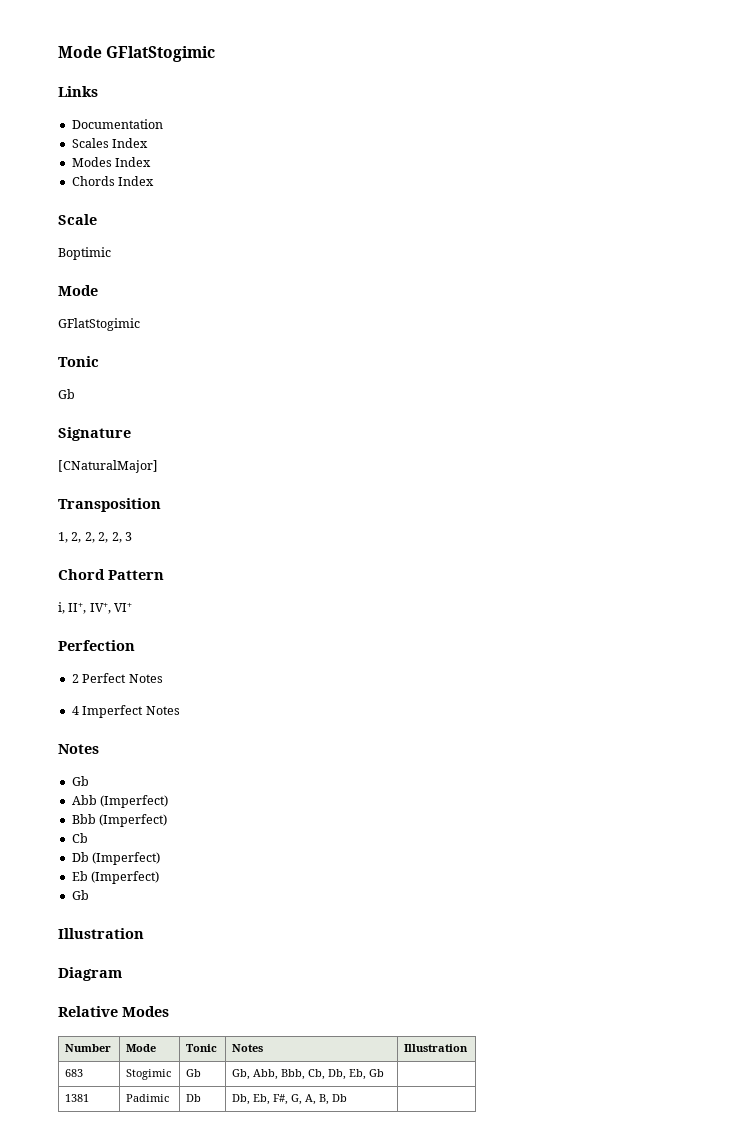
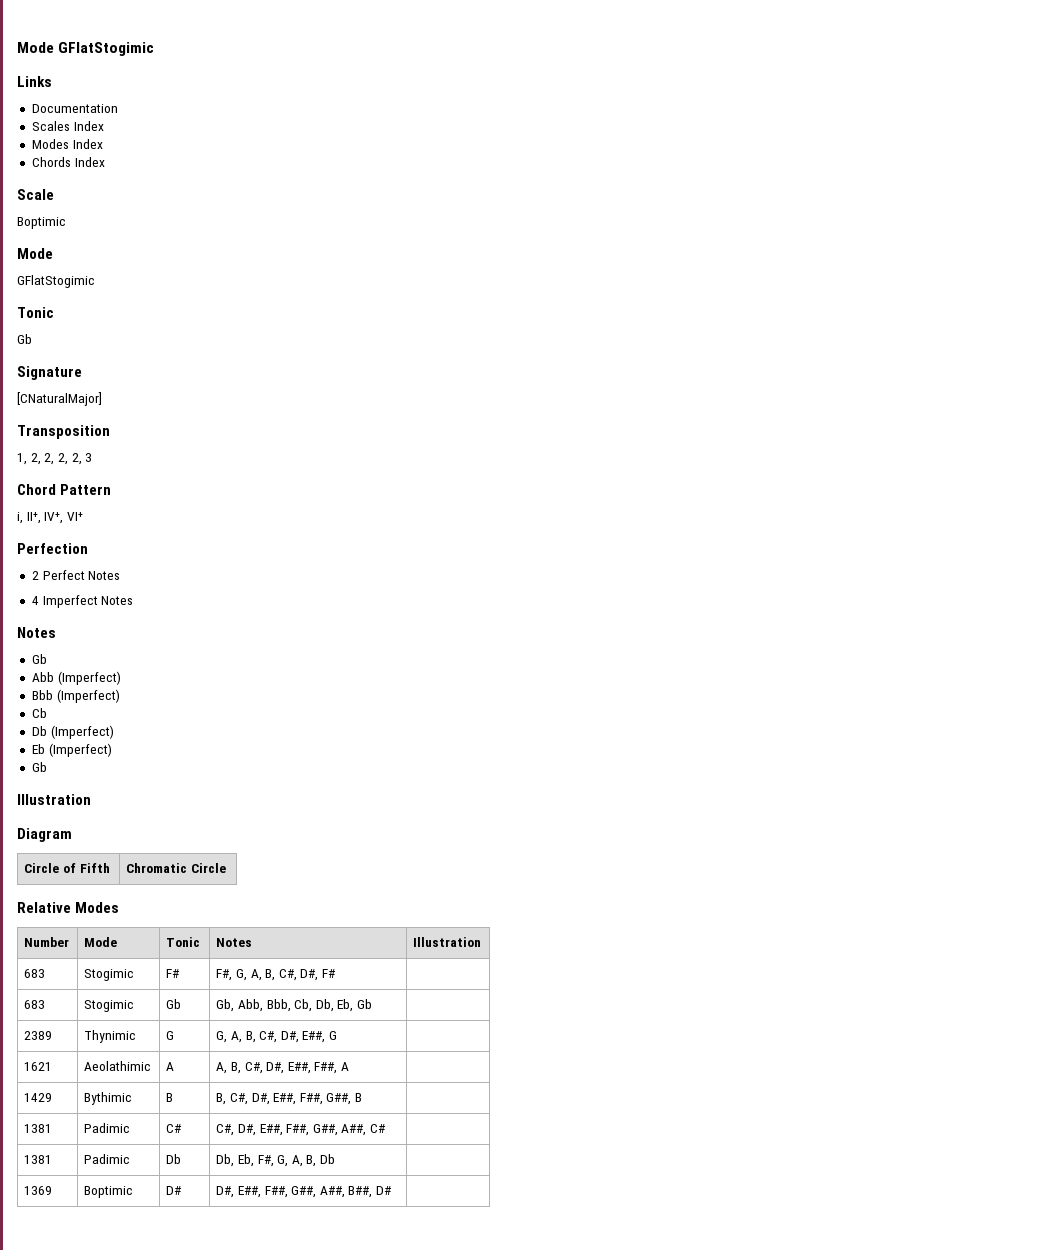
(122, 974) none -> [24,863,110,873] [126,863,226,873] // Circle of Fifth | Chromatic Circle
(469, 1048) none -> [24,969,46,978] [84,969,135,981] [166,969,181,978] [216,969,337,981] // 683 | Stogimic | F# | F#, G, A, B, C#, D#, F# |
(385, 1073) none -> [24,1031,53,1040] [84,1030,137,1043] [166,1031,175,1040] [216,1031,338,1043] [24,1062,53,1071] [84,1061,152,1071] [166,1062,175,1071] [216,1062,350,1074] [24,1093,53,1102] [84,1092,133,1105] [166,1093,174,1102] [216,1093,363,1105] [24,1124,53,1133] [84,1123,131,1133] [166,1124,183,1133] [216,1124,387,1136] // 2389 | Thynimic | G | G, A, B, C#, D#, E##, G | // 1621 | Aeolathimic | A | A, B, C#, D#, E##, F##, A | // 1429 | Bythimic | B | B, C#, D#, E##, F##, G##, B | // 1381 | Padimic | C# | C#, D#, E##, F##, G##, A##, C# |
(348, 1098) none -> [24,1186,53,1195] [84,1186,134,1198] [166,1186,183,1195] [216,1186,393,1198] // 1369 | Boptimic | D# | D#, E##, F##, G##, A##, B##, D# |

